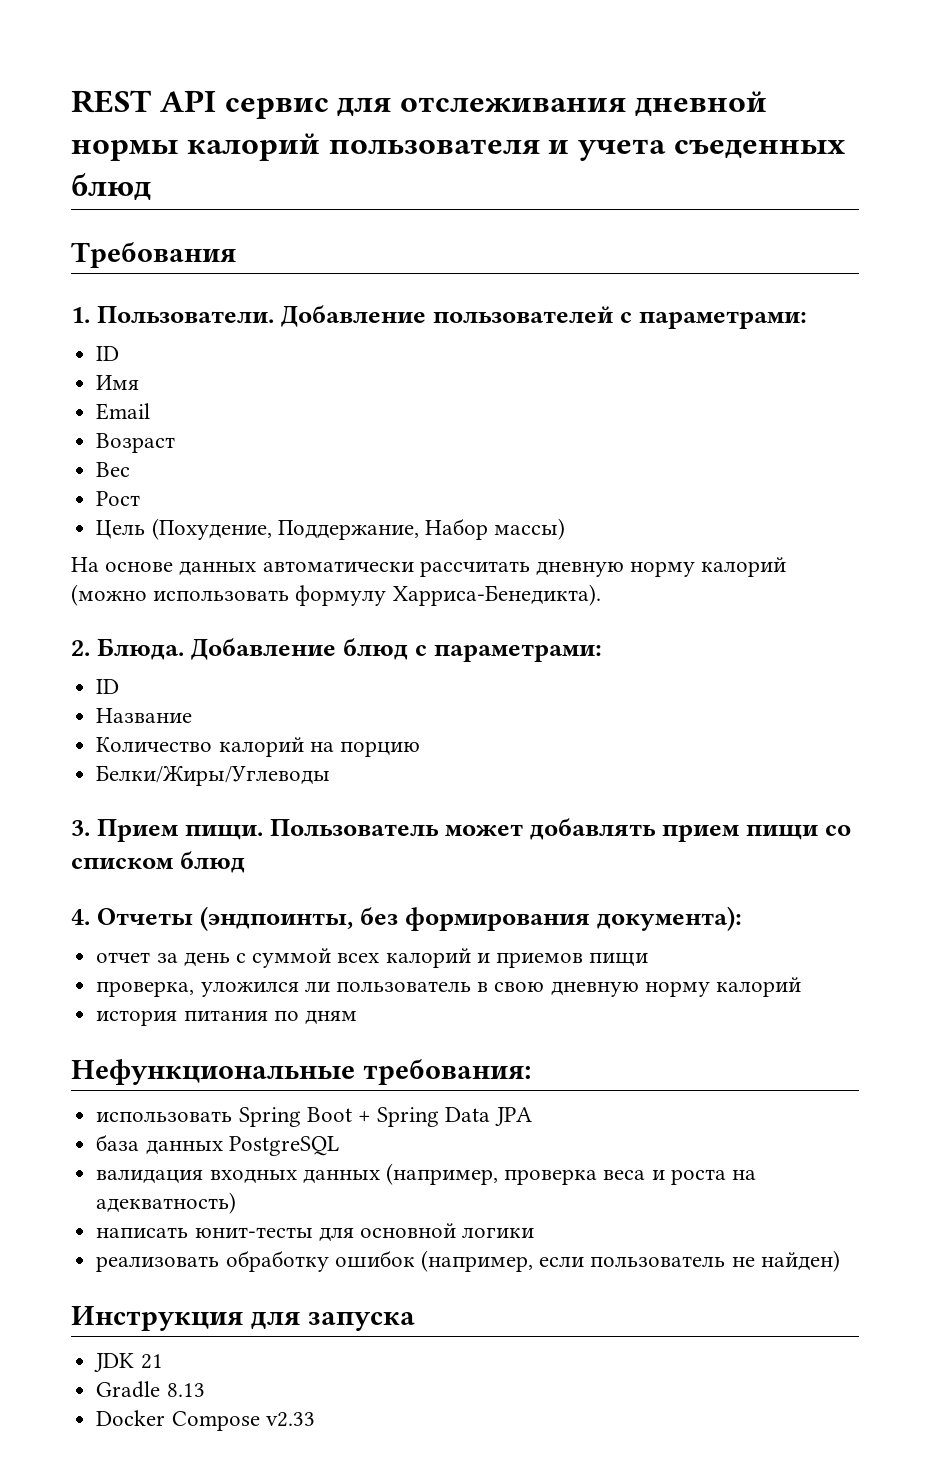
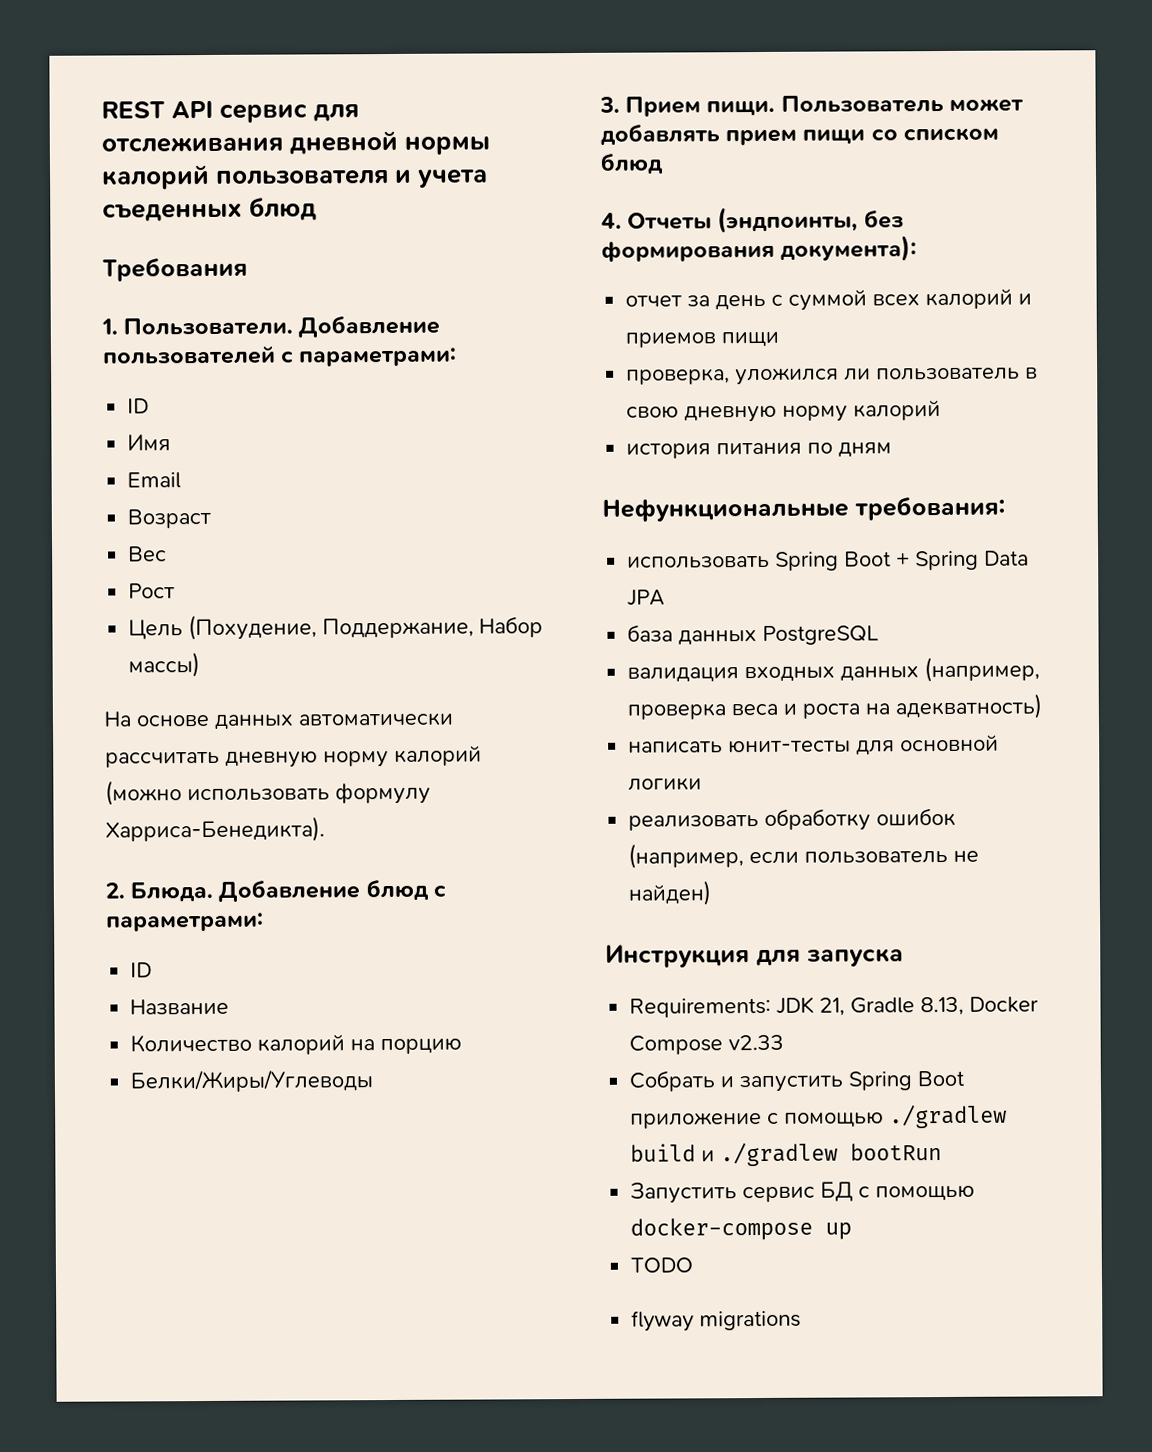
[94,1353,163,1372] [96,1381,205,1398] [96,1410,315,1431] JDK 21 // Gradle 8.13 // Docker Compose v2.33 -> [629,996,1040,1018] [629,1034,785,1055] [629,1070,965,1093] [630,1104,1008,1129] [630,1142,943,1167] [630,1181,976,1204] [630,1217,853,1241] [630,1257,694,1273] [631,1310,802,1332] Requirements: JDK 21, Gradle 8.13, Docker Compose v2.33 // Собрать и запустить Spring Boot приложение с помощью ./gradlew build и ./gradlew bootRun // Запустить сервис БД с помощью docker-compose up // TODO // flyway migrations

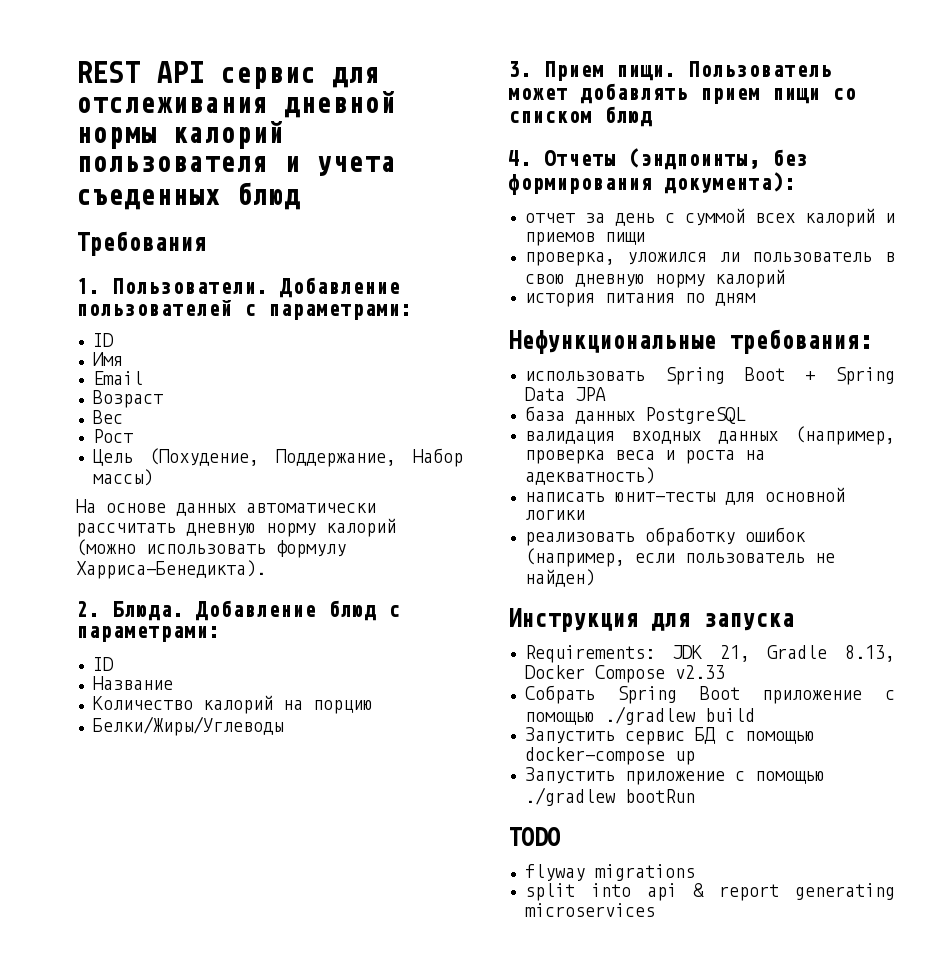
[720,1075,844,1093] и запустить -> (595, 694) none
[701,1142,943,1167] и ./gradlew bootRun -> (755, 715) none
[630,1257,694,1273] [631,1310,802,1332] TODO // flyway migrations -> [524,767,825,785] [524,787,695,806] [508,827,560,846] [524,864,695,881] [524,883,895,901] [524,903,655,917] Запустить приложение с помощью ./gradlew bootRun // TODO // flyway migrations // split into api & report generating microservices

